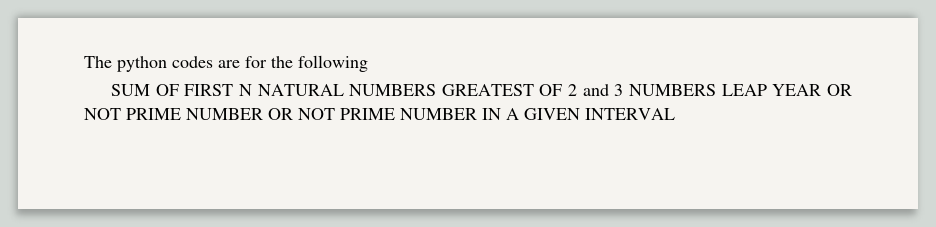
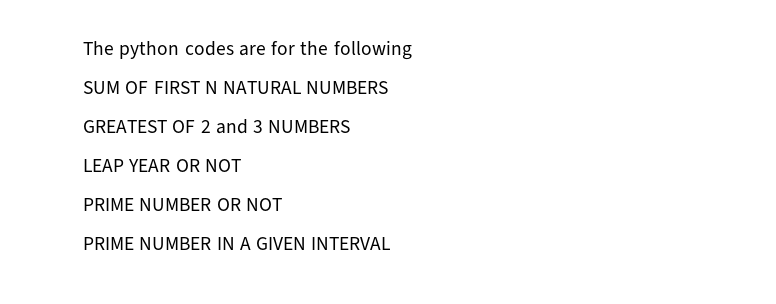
(437, 90) none -> (389, 87) //
(717, 90) none -> (351, 126) //
(121, 114) none -> (241, 165) //
(335, 114) none -> (282, 204) //

